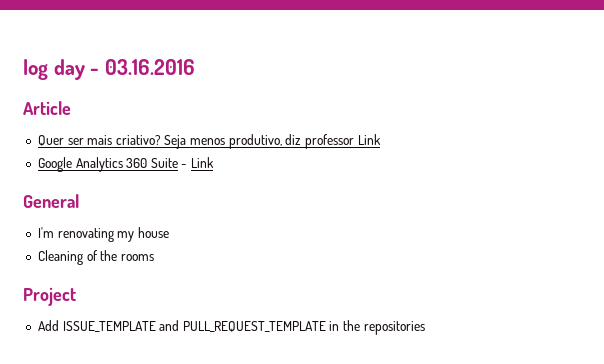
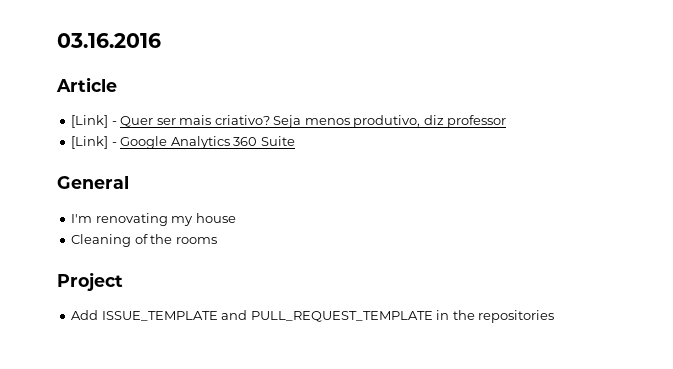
[23,59,100,80] log day - -> (57, 40) none
(71, 108) none -> [71,115,117,128] [Link] -
[357,134,381,145] Link // -> [71,136,117,149] // [Link] -
[181,157,215,168] - Link -> (295, 141) none

